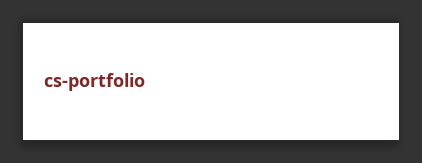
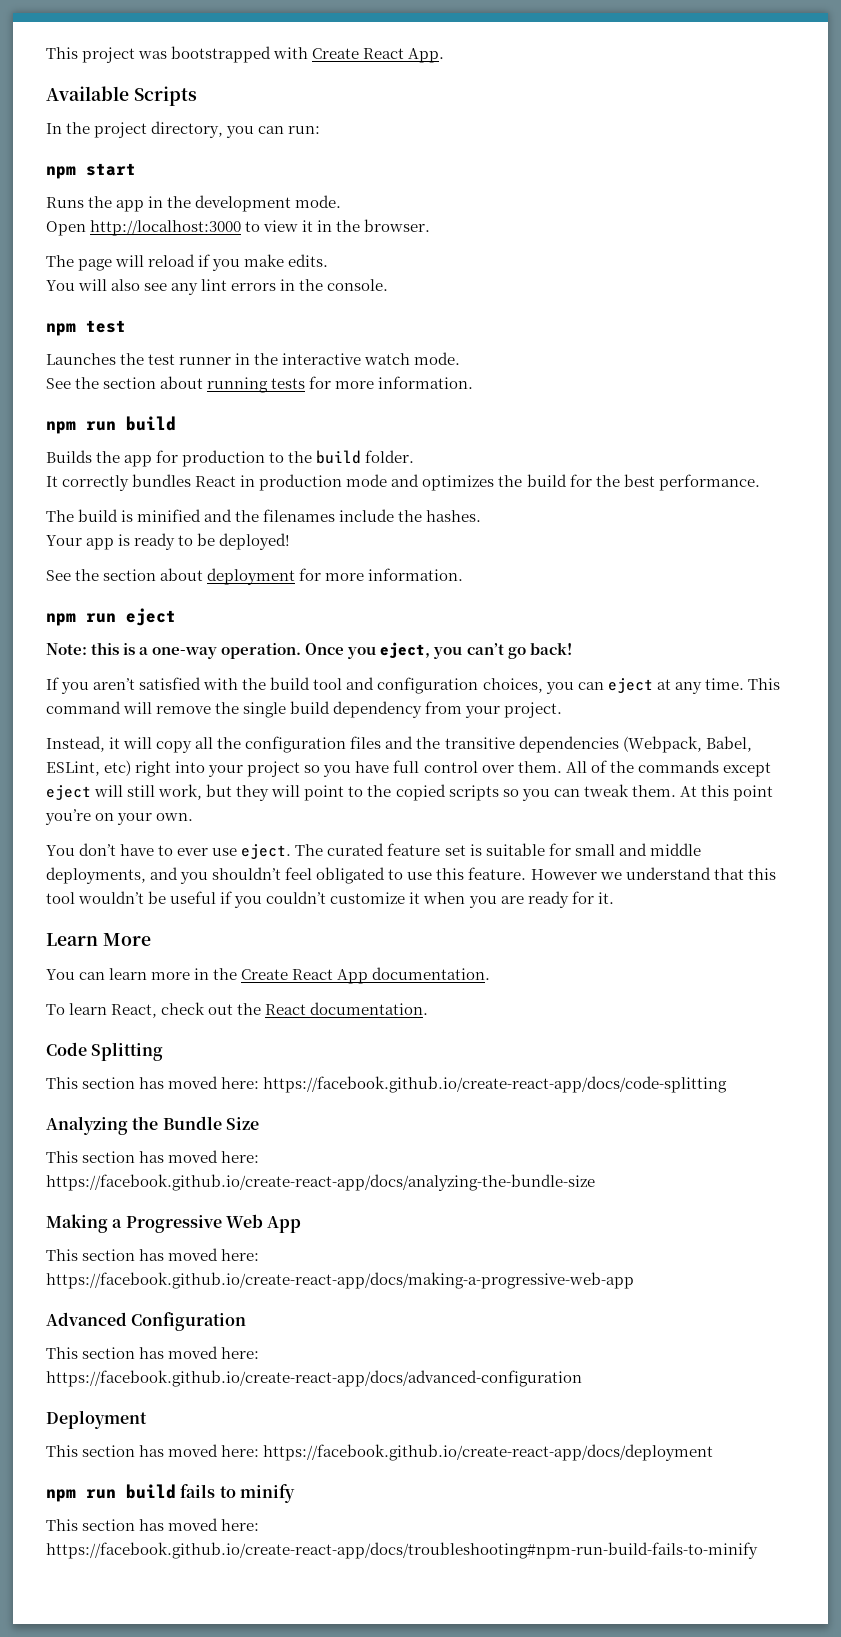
[44,73,145,91] cs-portfolio -> [46,46,445,63] [46,86,197,106] [46,121,321,138] [46,163,136,179] [46,195,342,212] [46,219,431,236] [46,254,329,271] [46,279,389,295] [46,320,126,336] [46,352,461,365] [46,376,474,393] [46,416,176,434] [46,450,415,467] [46,474,760,491] [46,509,482,522] [46,533,291,550] [46,568,464,585] [46,608,176,626] [46,642,572,659] [46,677,780,694] [46,701,563,718] [46,736,752,753] [46,760,771,777] [46,784,773,801] [45,809,194,825] [46,843,701,859] [46,867,776,884] [46,891,614,908] [46,933,151,946] [46,967,491,984] [46,1002,429,1018] [46,1042,164,1061] [46,1076,728,1093] [46,1116,259,1135] [46,1150,260,1163] [46,1174,595,1191] [46,1214,302,1233] [46,1248,260,1261] [46,1272,634,1289] [46,1312,247,1331] [46,1346,260,1359] [46,1370,582,1387] [46,1410,147,1429] [46,1444,714,1461] [46,1484,295,1503] [46,1518,260,1531] [46,1542,758,1559] This project was bootstrapped with Create React App. // Available Scripts // In the project directory, you can run: // npm start // Runs the app in the development mode. // Open http://localhost:3000 to view it in the browser. // The page will reload if you make edits. // You will also see any lint errors in the console. // npm test // Launches the test runner in the interactive watch mode. // See the section about running tests for more information. // npm run build // Builds the app for production to the build folder. // It correctly bundles React in production mode and optimizes the build for the best performance. // The build is minified and the filenames include the hashes. // Your app is ready to be deployed! // See the section about deployment for more information. // npm run eject // Note: this is a one-way operation. Once you eject, you can’t go back! // If you aren’t satisfied with the build tool and configuration choices, you can eject at any time. This command will remove the single build dependency from your project. // Instead, it will copy all the configuration files and the transitive dependencies (Webpack, Babel, ESLint, etc) right into your project so you have full control over them. All of the commands except eject will still work, but they will point to the copied scripts so you can tweak them. At this point you’re on your own. // You don’t have to ever use eject. The curated feature set is suitable for small and middle deployments, and you shouldn’t feel obligated to use this feature. However we understand that this tool wouldn’t be useful if you couldn’t customize it when you are ready for it. // Learn More // You can learn more in the Create React App documentation. // To learn React, check out the React documentation. // Code Splitting // This section has moved here: https://facebook.github.io/create-react-app/docs/code-splitting // Analyzing the Bundle Size // This section has moved here: https://facebook.github.io/create-react-app/docs/analyzing-the-bundle-size // Making a Progressive Web App // This section has moved here: https://facebook.github.io/create-react-app/docs/making-a-progressive-web-app // Advanced Configuration // This section has moved here: https://facebook.github.io/create-react-app/docs/advanced-configuration // Deployment // This section has moved here: https://facebook.github.io/create-react-app/docs/deployment // npm run build fails to minify // This section has moved here: https://facebook.github.io/create-react-app/docs/troubleshooting#npm-run-build-fails-to-minify

